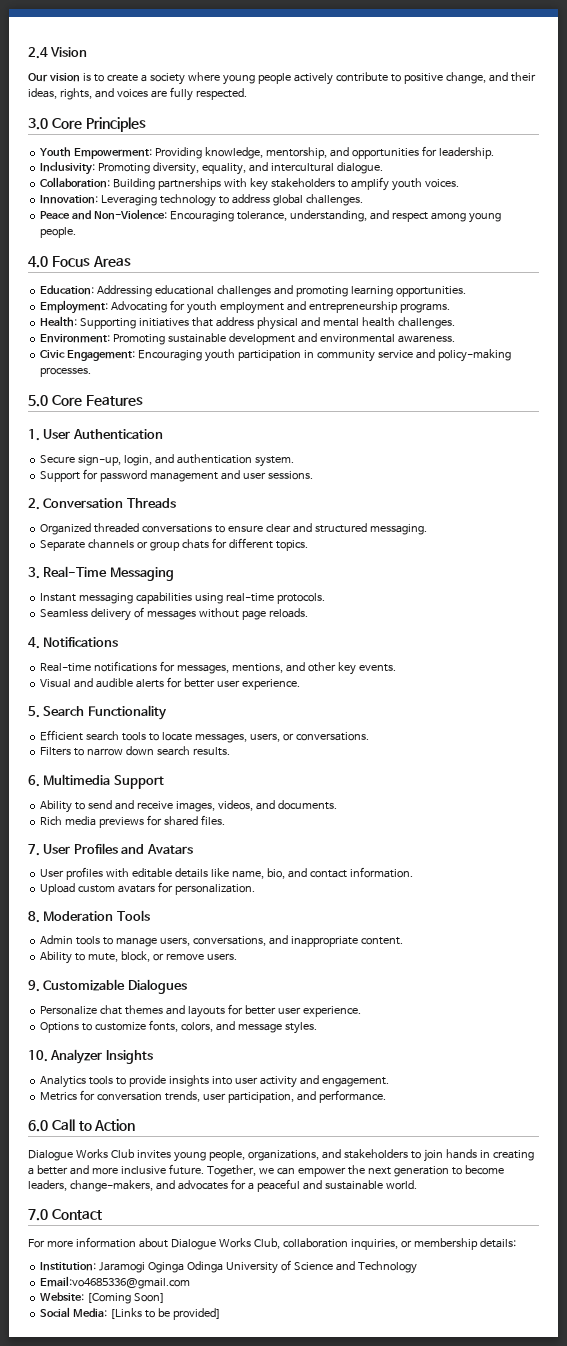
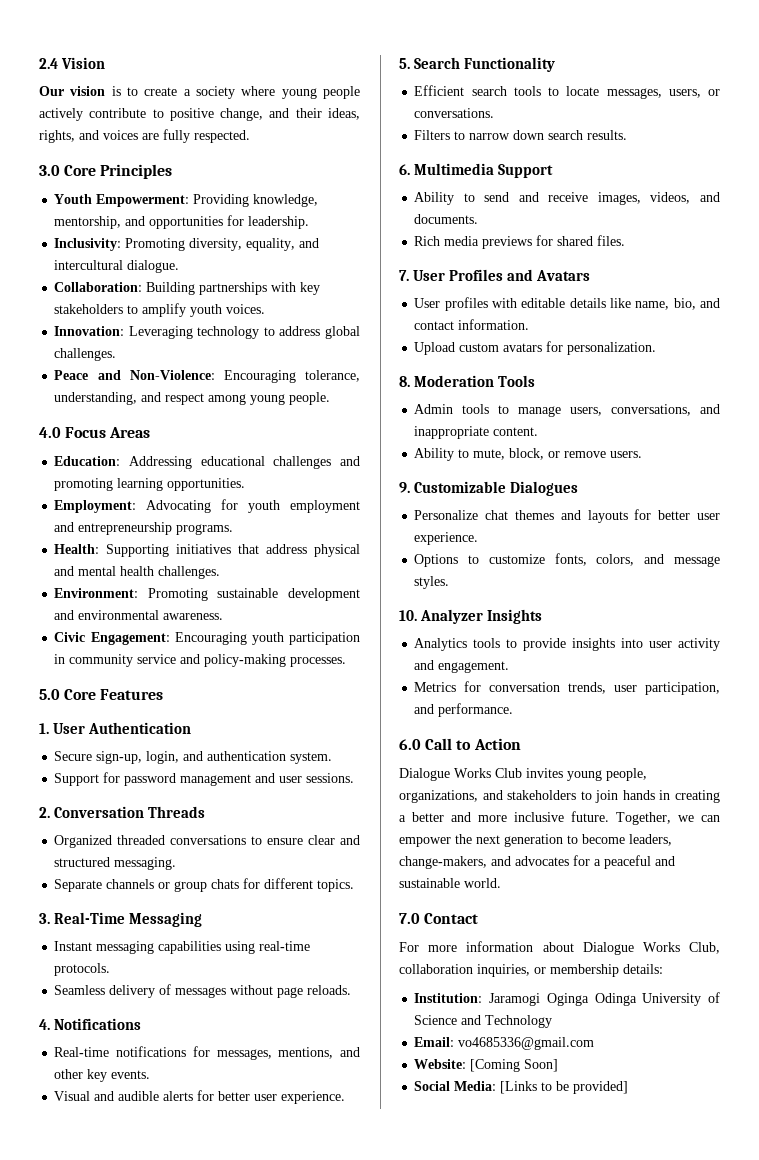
[40,1276,191,1289] Email:vo4685336@gmail.com -> [414,1037,595,1050] Email: vo4685336@gmail.com

